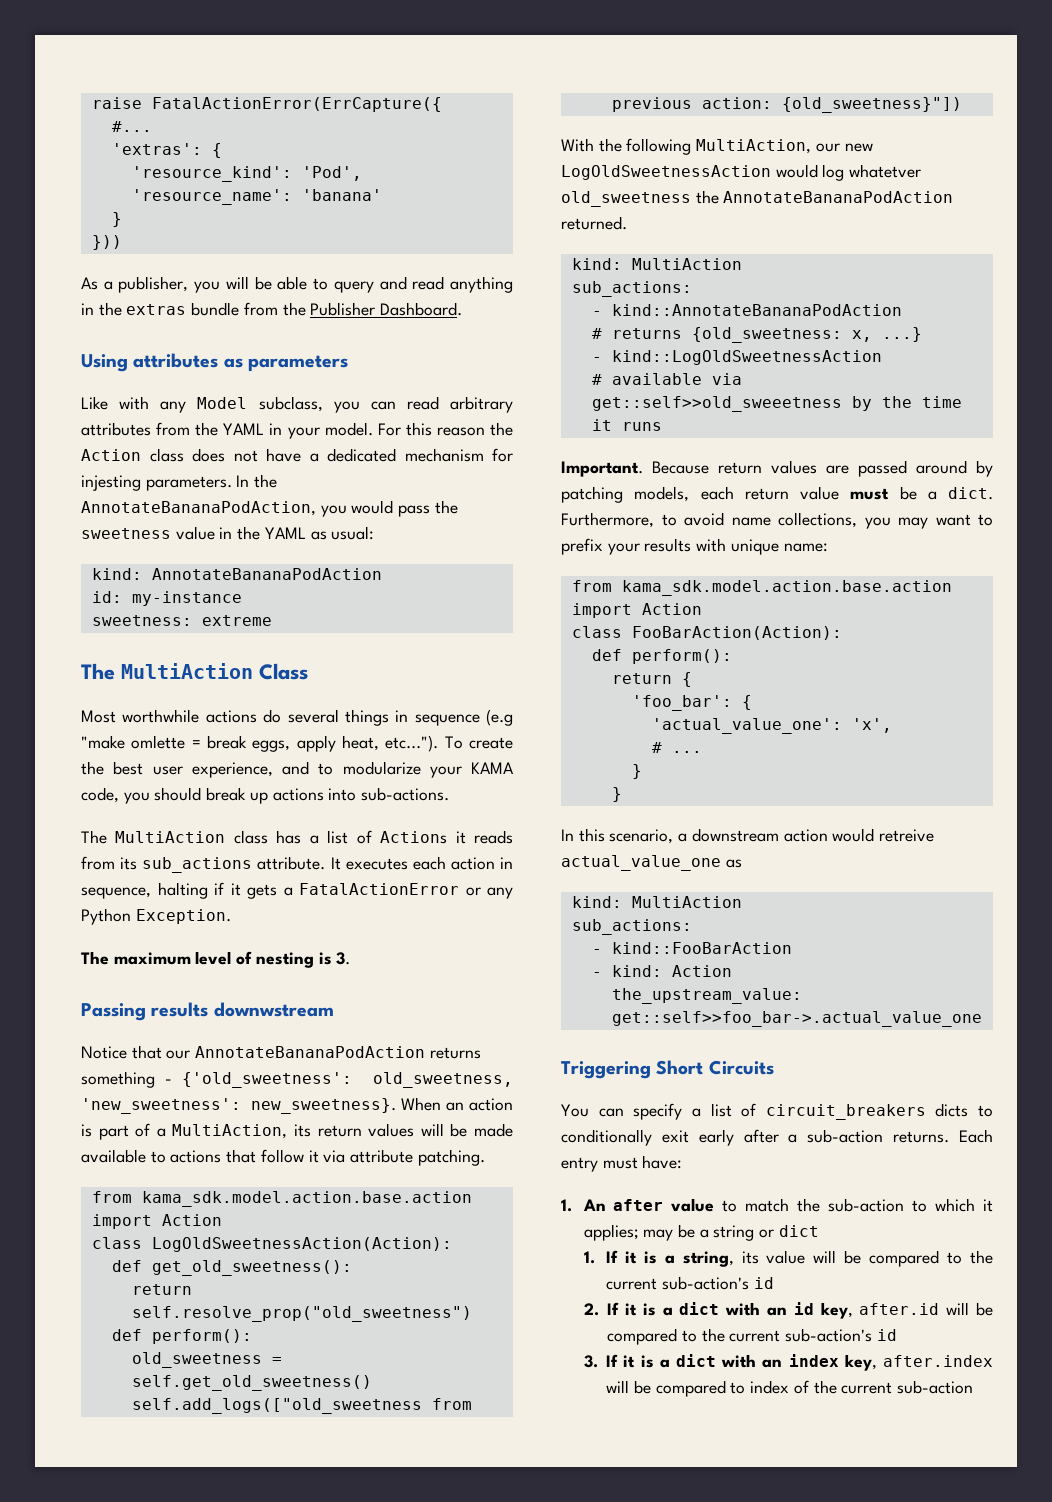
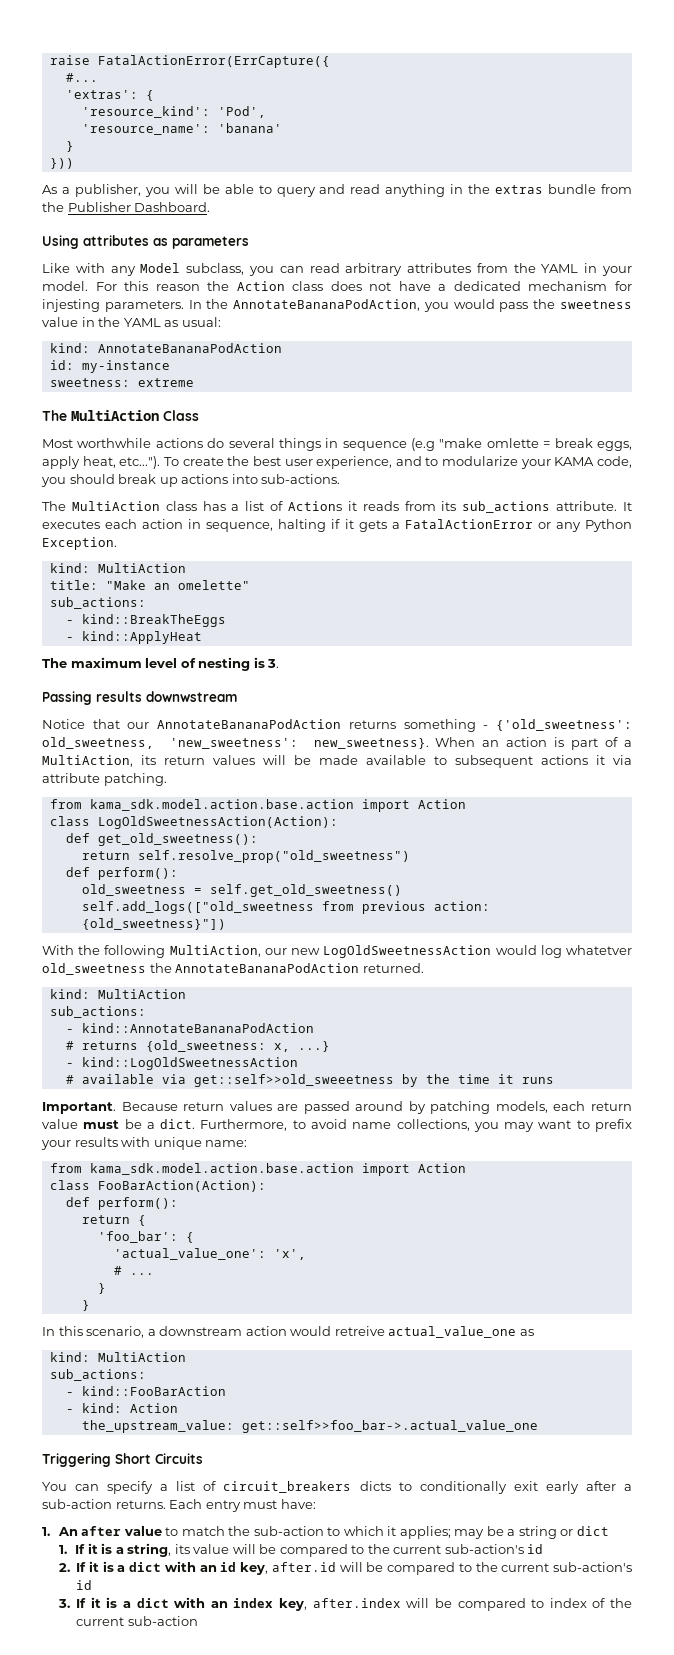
(231, 916) none -> [49,563,186,573] [49,580,250,590] [49,597,146,609] [65,614,226,627] [65,631,202,644] // kind: MultiAction // title: "Make an omelette" // sub_actions: // - kind::BreakTheEggs // - kind::ApplyHeat
[170,1149,304,1163] actions that follow -> [455,755,588,768] subsequent actions

